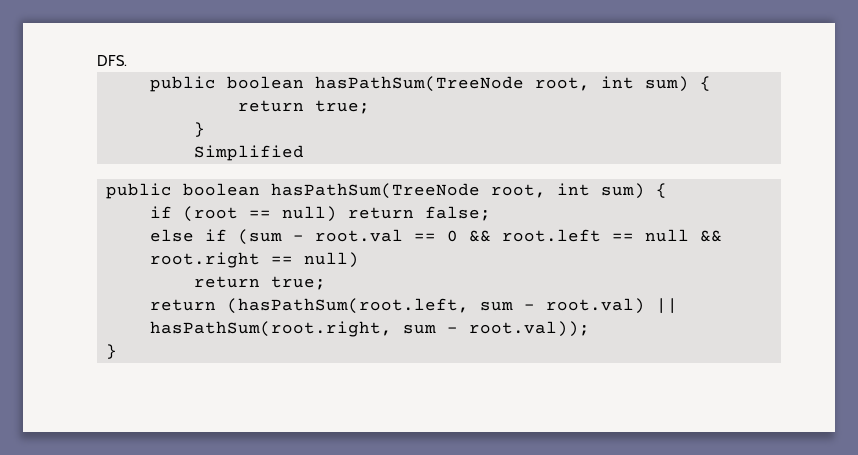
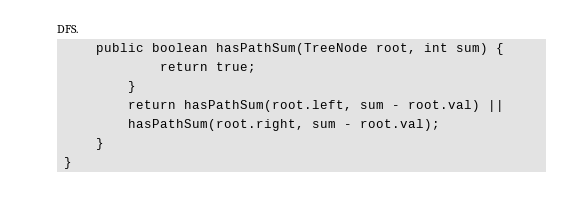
[193,145,304,161] [105,183,667,199] [149,206,491,222] [149,229,722,245] [149,252,359,268] [193,276,326,290] [149,298,469,314] Simplified // public boolean hasPathSum(TreeNode root, int sum) { // if (root == null) return false; // else if (sum - root.val == 0 && root.left == null && root.right == null) // return true; // return (hasPathSum(root.left, -> [128,100,353,112] return hasPathSum(root.left,
[468,321,590,337] [105,344,117,359] root.val)); // } -> [360,119,441,131] [96,138,105,150] [64,157,73,169] root.val); // } // }

